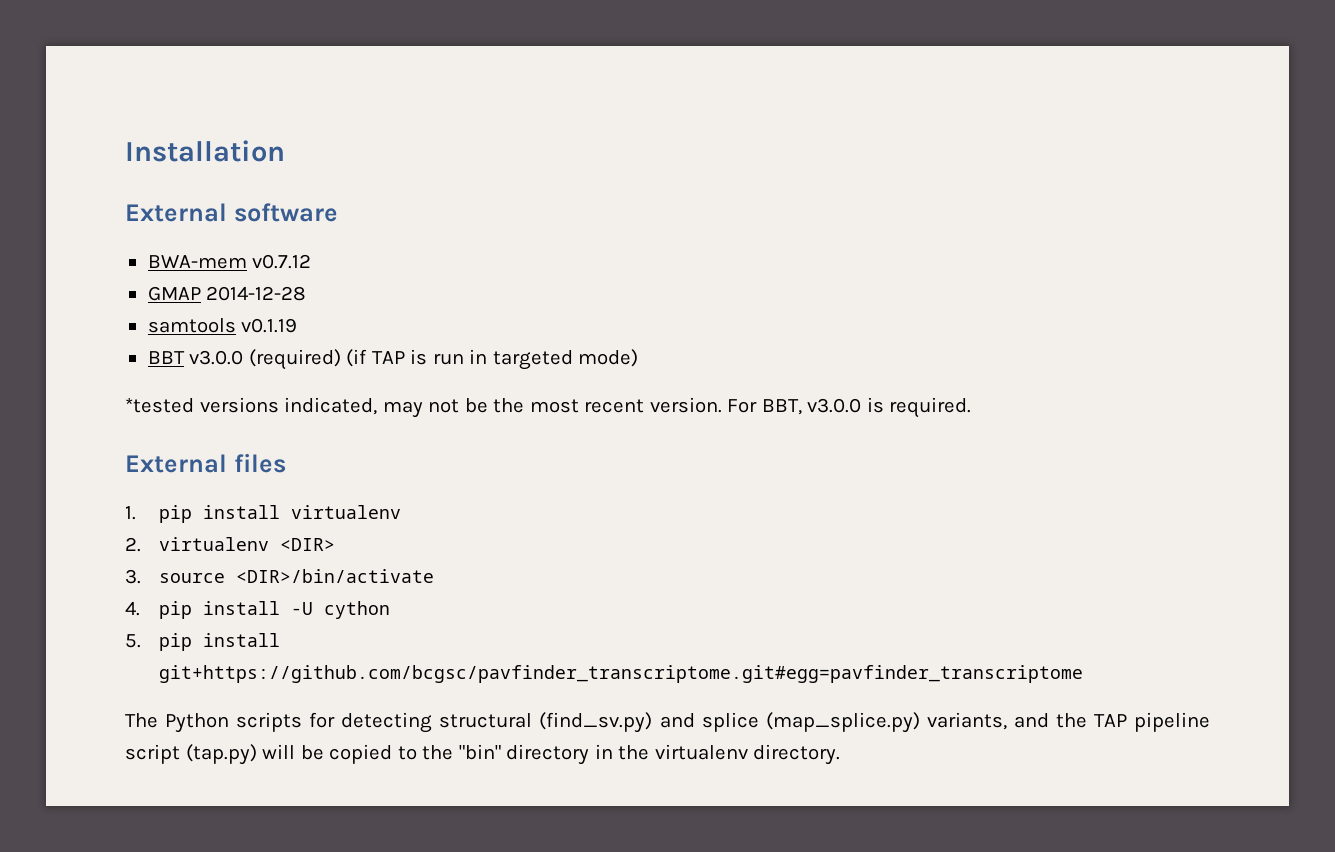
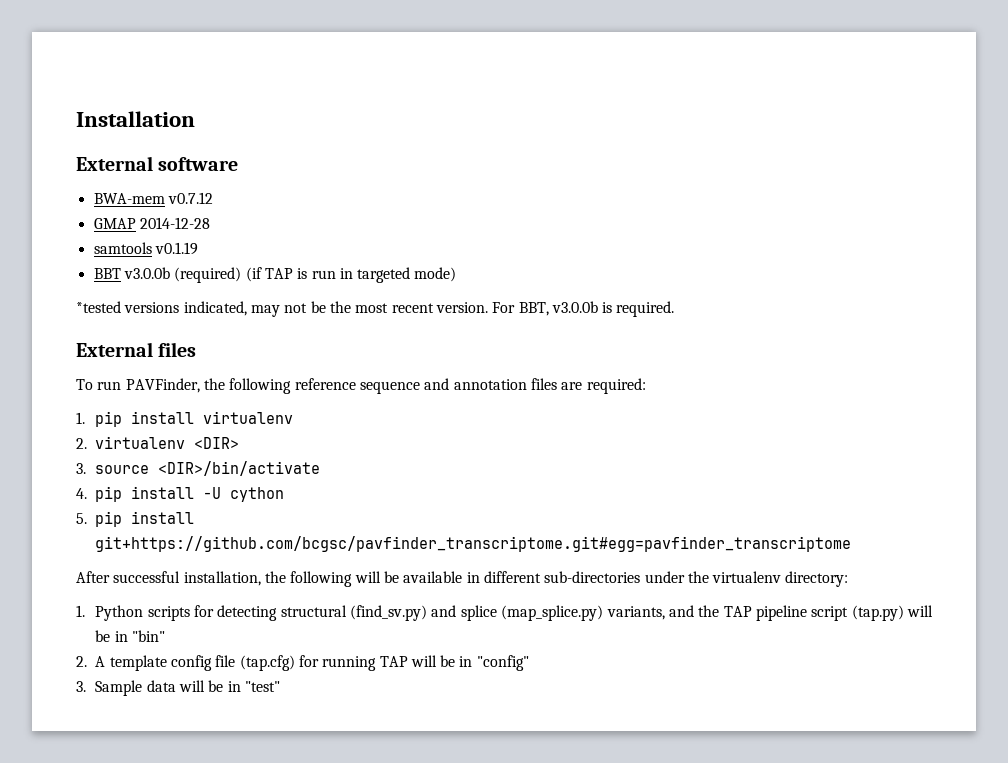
[189,350,244,365] v3.0.0 -> [123,267,170,279] v3.0.0b
[807,398,862,413] v3.0.0 -> [551,301,598,313] v3.0.0b
(286, 463) none -> [76,378,646,394] // To run PAVFinder, the following reference sequence and annotation files are required:
[125,713,158,728] The -> [76,571,849,587] [76,605,85,617] After successful installation, the following will be available in different sub-directories under the virtualenv directory: // 1.
[329,744,841,765] copied to the "bin" directory in the virtualenv directory. -> [114,630,165,642] [76,655,529,671] [76,680,280,696] in "bin" // 2. A template config file (tap.cfg) for running TAP will be in "config" // 3. Sample data will be in "test"

